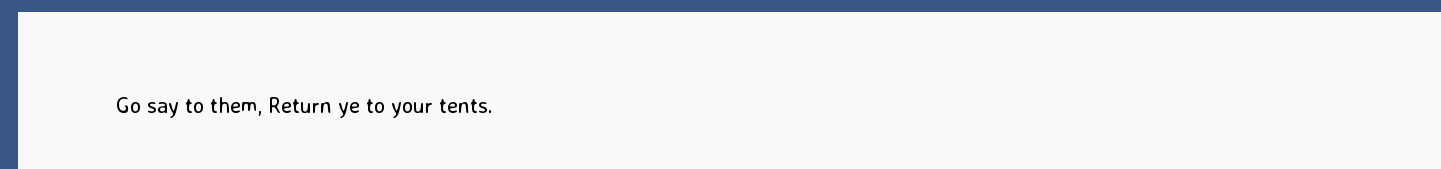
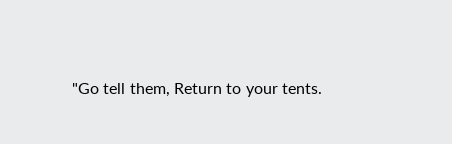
[116,97,204,118] Go say to -> [72,83,126,94] "Go tell
[338,102,360,118] ye -> (222, 88) none

